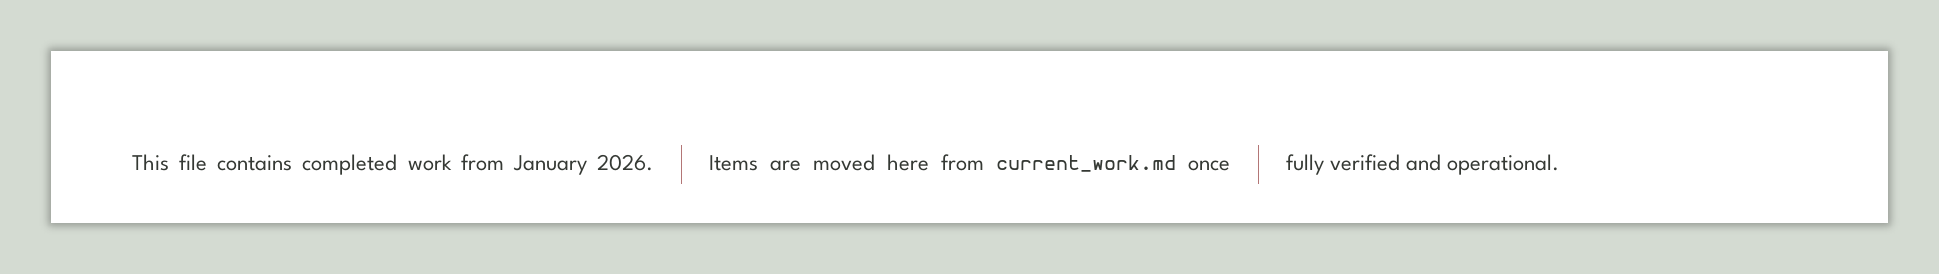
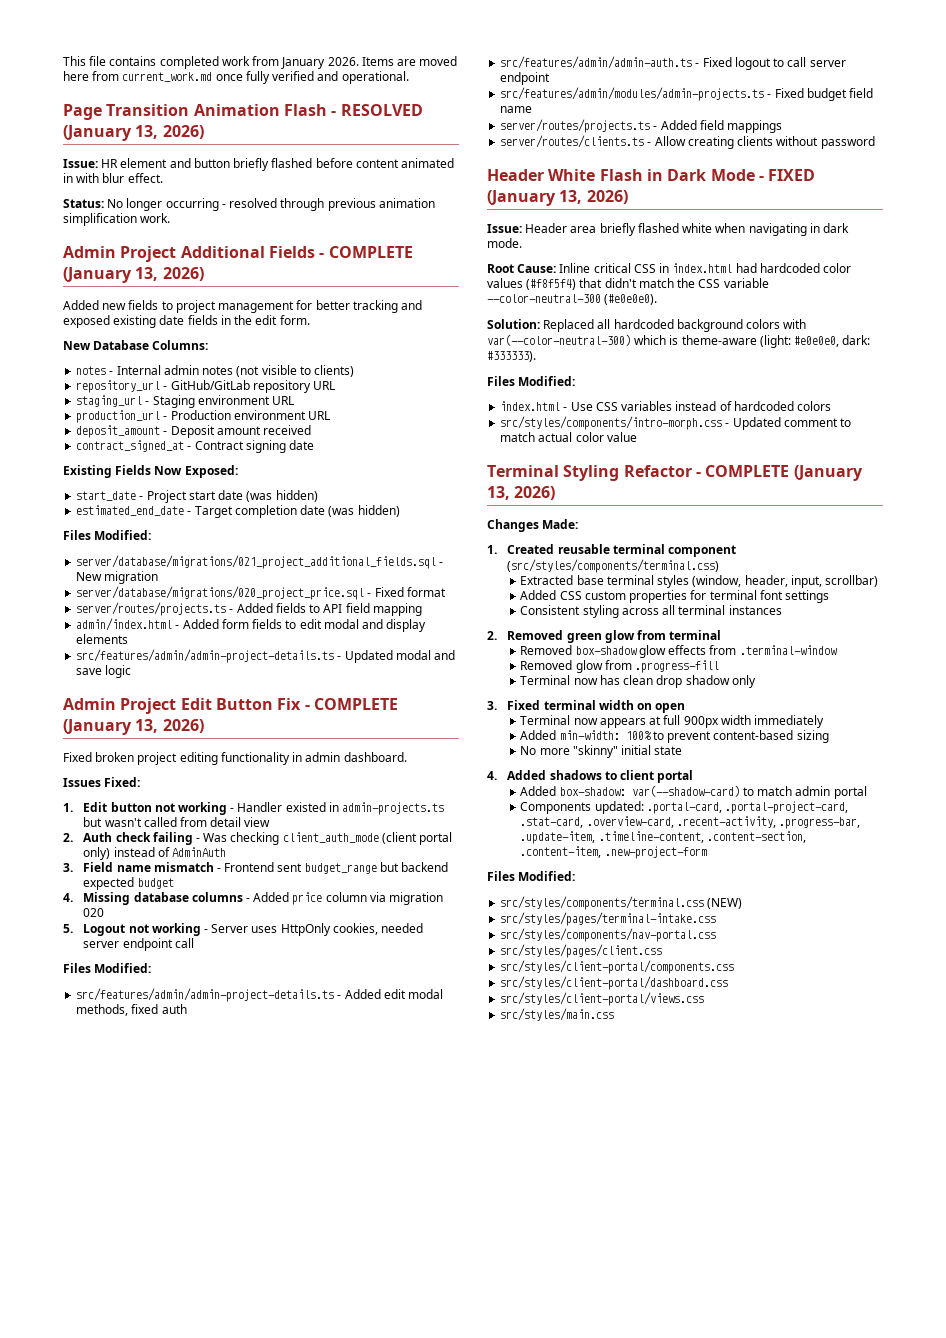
(1560, 164) none -> [63,104,423,120] [63,125,204,141] [63,158,455,171] [63,173,163,183] [63,198,435,211] [63,213,171,226] [63,246,413,262] [63,267,204,283] [63,300,423,313] [63,315,310,328] [63,340,209,350] [76,365,355,377] [76,380,336,393] [76,395,295,408] [76,410,331,423] [76,425,312,438] [76,440,315,453] [63,465,238,478] [76,490,318,503] [76,505,400,518] [63,530,152,540] [76,555,444,569] [76,571,159,584] [76,586,446,600] [76,602,422,616] [76,618,427,632] [76,634,129,644] [76,649,456,663] [76,665,132,678] [63,698,398,714] [63,719,204,735] [63,752,407,765] [63,777,141,787] [63,802,445,815] [83,817,271,827] [63,832,453,845] [83,847,226,860] [63,862,449,874] [83,877,174,890] [63,892,444,905] [83,908,105,917] [63,923,424,936] [83,938,194,951] [63,963,152,973] [76,988,444,1002] [76,1004,187,1016] [500,56,846,70] [500,72,551,85] [500,87,874,101] [500,106,533,113] [500,119,783,133] [500,135,875,149] [487,169,816,181] [487,190,628,206] [487,223,850,236] [487,238,522,248] [487,263,852,273] [487,278,769,290] [487,294,658,305] [487,319,807,332] [487,334,871,348] [487,351,536,362] [487,376,576,386] [500,401,832,411] [500,416,852,430] [500,432,637,442] [487,465,863,481] [487,486,556,500] [487,519,579,532] [487,544,736,557] [507,559,720,573] [520,575,879,588] [520,590,830,603] [520,605,782,618] [487,630,722,643] [520,645,837,658] [520,660,720,673] [520,675,756,688] [487,700,686,713] [520,715,825,728] [520,730,829,743] [520,745,683,758] [487,770,694,783] [520,785,867,799] [520,801,849,814] [520,816,861,829] [520,831,806,844] [520,846,707,859] [487,871,576,881] [500,896,743,910] [500,912,717,926] [500,928,717,942] [500,944,663,958] [500,960,735,974] [500,976,729,990] [500,992,705,1006] [500,1008,615,1021] // Page Transition Animation Flash - RESOLVED (January 13, 2026) // Issue: HR element and button briefly flashed before content animated in with blur effect. // Status: No longer occurring - resolved through previous animation simplification work. // Admin Project Additional Fields - COMPLETE (January 13, 2026) // Added new fields to project management for better tracking and exposed existing date fields in the edit form. // New Database Columns: // notes - Internal admin notes (not visible to clients) // repository_url - GitHub/GitLab repository URL // staging_url - Staging environment URL // production_url - Production environment URL // deposit_amount - Deposit amount received // contract_signed_at - Contract signing date // Existing Fields Now Exposed: // start_date - Project start date (was hidden) // estimated_end_date - Target completion date (was hidden) // Files Modified: // server/database/migrations/021_project_additional_fields.sql - New migration // server/database/migrations/020_project_price.sql - Fixed format // server/routes/projects.ts - Added fields to API field mapping // admin/index.html - Added form fields to edit modal and display elements // src/features/admin/admin-project-details.ts - Updated modal and save logic // Admin Project Edit Button Fix - COMPLETE (January 13, 2026) // Fixed broken project editing functionality in admin dashboard. // Issues Fixed: // 1. Edit button not working - Handler existed in admin-projects.ts but wasn't called from detail view // 2. Auth check failing - Was checking client_auth_mode (client portal only) instead of AdminAuth // 3. Field name mismatch - Frontend sent budget_range but backend expected budget // 4. Missing database columns - Added price column via migration 020 // 5. Logout not working - Server uses HttpOnly cookies, needed server endpoint call // Files Modified: // src/features/admin/admin-project-details.ts - Added edit modal methods, fixed auth // src/features/admin/admin-auth.ts - Fixed logout to call server endpoint // src/features/admin/modules/admin-projects.ts - Fixed budget field name // server/routes/projects.ts - Added field mappings // server/routes/clients.ts - Allow creating clients without password // Header White Flash in Dark Mode - FIXED (January 13, 2026) // Issue: Header area briefly flashed white when navigating in dark mode. // Root Cause: Inline critical CSS in index.html had hardcoded color values (#f8f5f4) that didn't match the CSS variable --color-neutral-300 (#e0e0e0). // Solution: Replaced all hardcoded background colors with var(--color-neutral-300) which is theme-aware (light: #e0e0e0, dark: #333333). // Files Modified: // index.html - Use CSS variables instead of hardcoded colors // src/styles/components/intro-morph.css - Updated comment to match actual color value // Terminal Styling Refactor - COMPLETE (January 13, 2026) // Changes Made: // 1. Created reusable terminal component (src/styles/components/terminal.css) // Extracted base terminal styles (window, header, input, scrollbar) // Added CSS custom properties for terminal font settings // Consistent styling across all terminal instances // 2. Removed green glow from terminal // Removed box-shadow glow effects from .terminal-window // Removed glow from .progress-fill // Terminal now has clean drop shadow only // 3. Fixed terminal width on open // Terminal now appears at full 900px width immediately // Added min-width: 100% to prevent content-based sizing // No more "skinny" initial state // 4. Added shadows to client portal // Added box-shadow: var(--shadow-card) to match admin portal // Components updated: .portal-card, .portal-project-card, .stat-card, .overview-card, .recent-activity, .progress-bar, .update-item, .timeline-content, .content-section, .content-item, .new-project-form // Files Modified: // src/styles/components/terminal.css (NEW) // src/styles/pages/terminal-intake.css // src/styles/components/nav-portal.css // src/styles/pages/client.css // src/styles/client-portal/components.css // src/styles/client-portal/dashboard.css // src/styles/client-portal/views.css // src/styles/main.css

